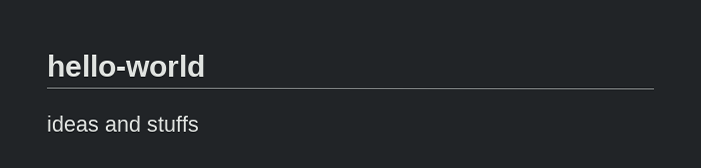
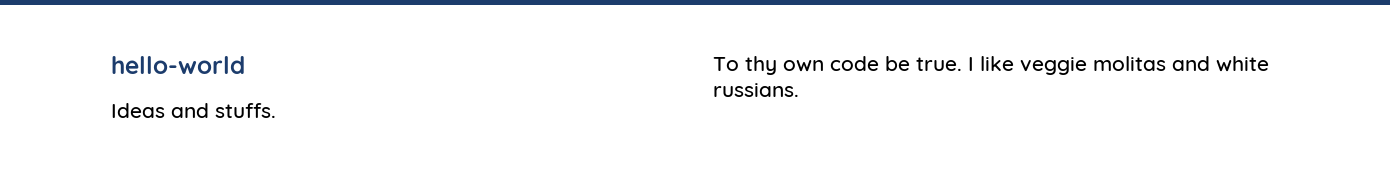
[46,115,199,132] ideas and stuffs -> [111,103,276,118] [713,56,1269,75] [713,83,799,97] Ideas and stuffs. // To thy own code be true. I like veggie molitas and white russians.

